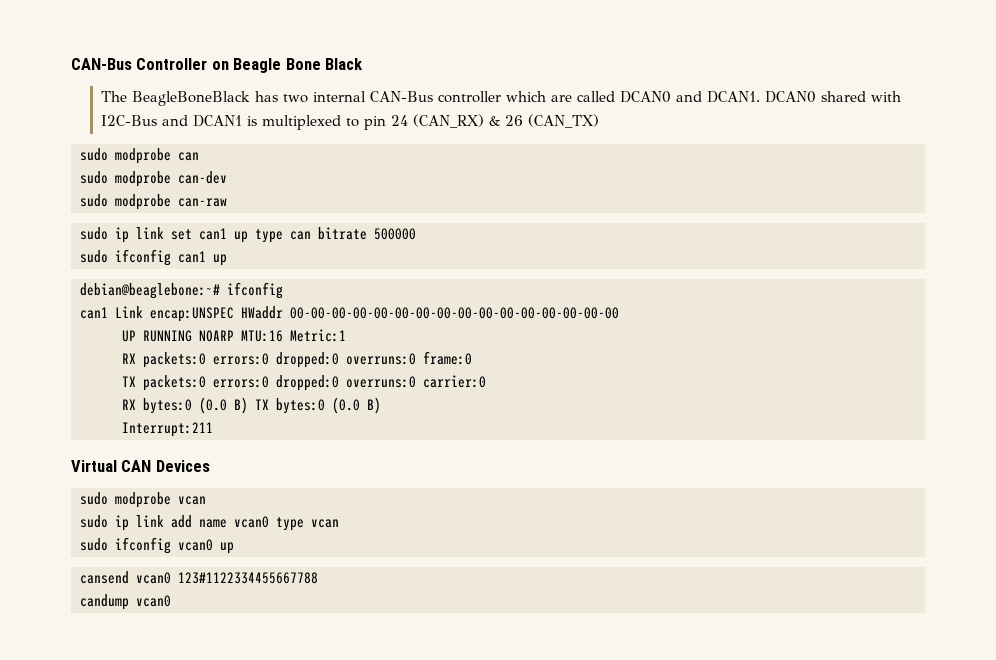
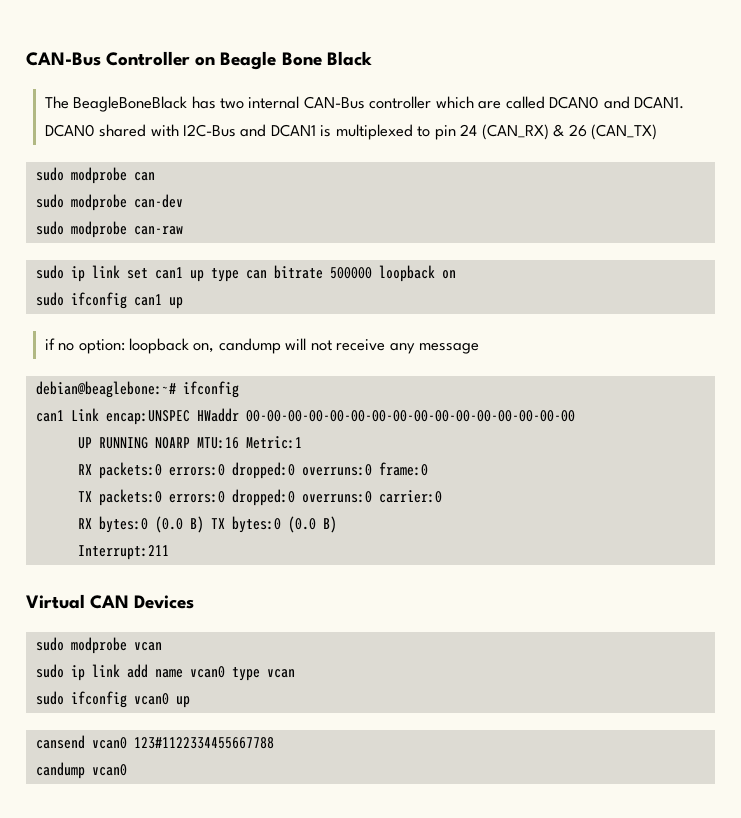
(416, 234) none -> [378,265,456,282] loopback on
(227, 260) none -> [44,338,480,354] // if no option: loopback on, candump will not receive any message

